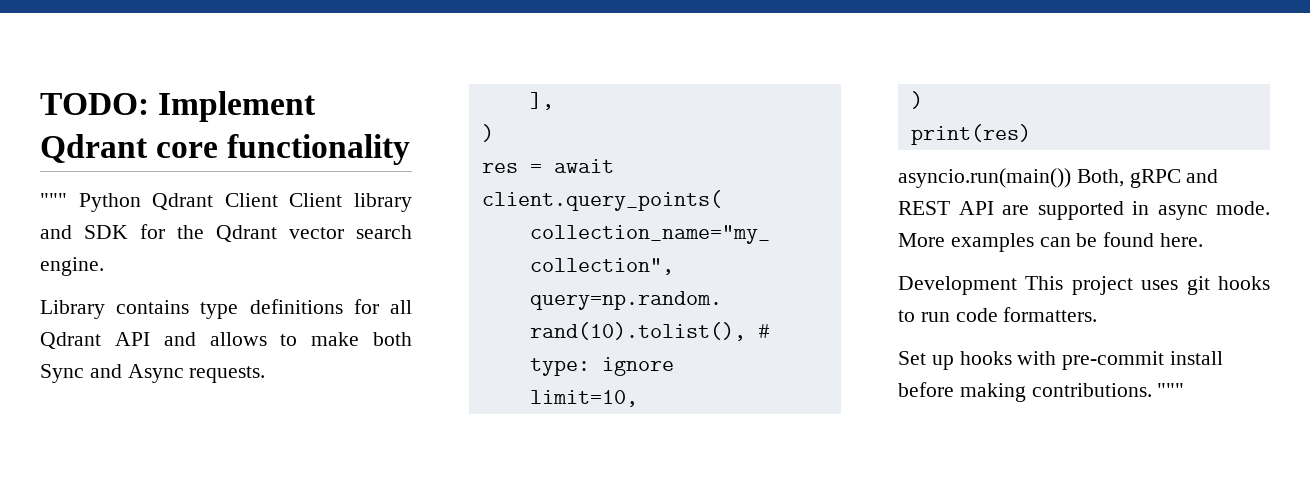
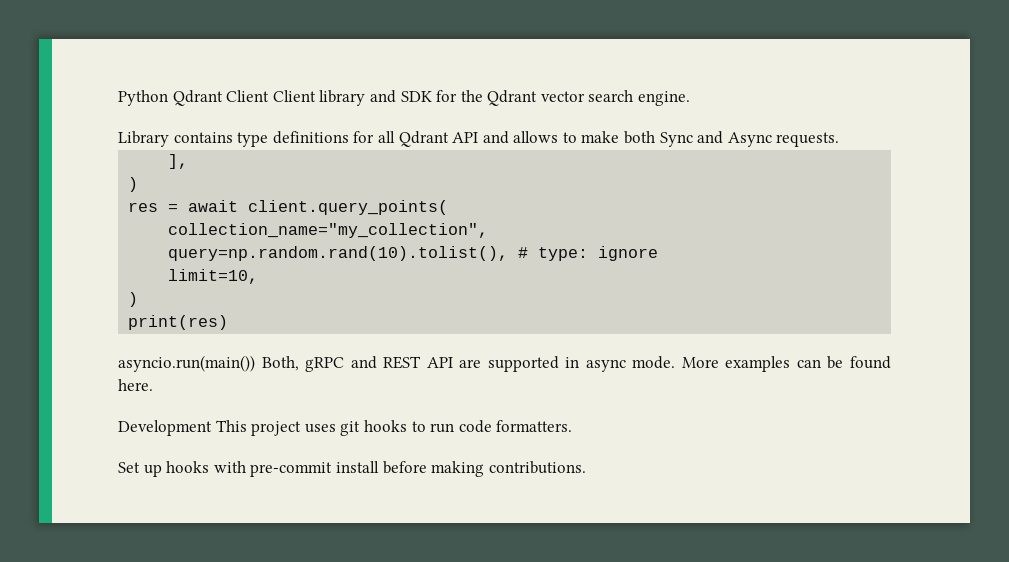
[40,91,317,122] [40,134,411,165] [40,193,67,207] TODO: Implement Qdrant core functionality // """ -> (118, 98) none
[1157,383,1185,397] """ -> (586, 467) none

